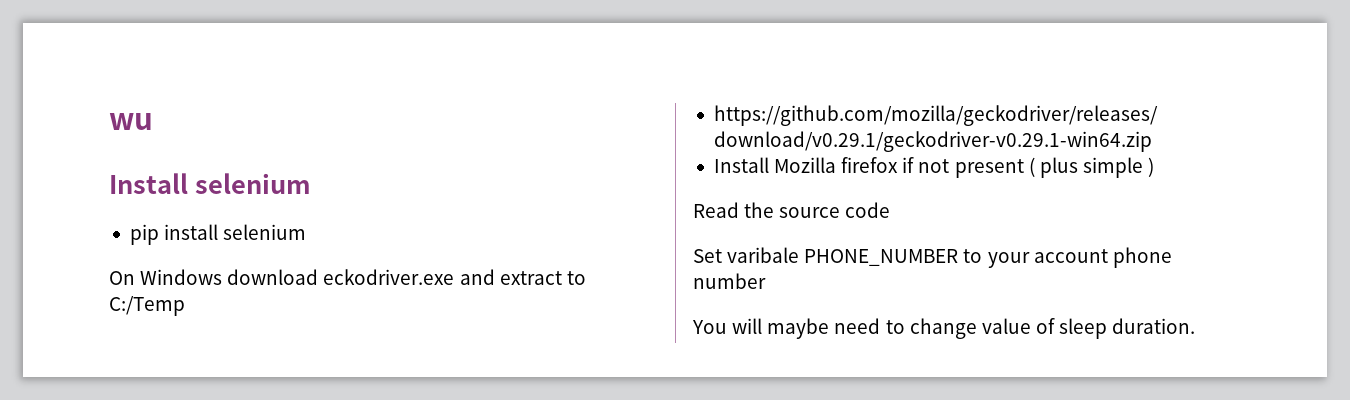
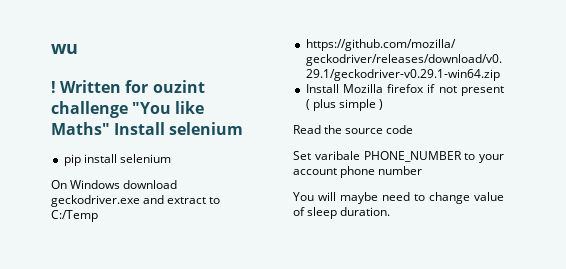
(153, 121) none -> [51,80,205,93] [51,101,205,118] [51,122,110,135] ! Written for ouzint challenge "You like Maths"
[323,269,455,285] eckodriver.exe -> [51,195,140,207] geckodriver.exe

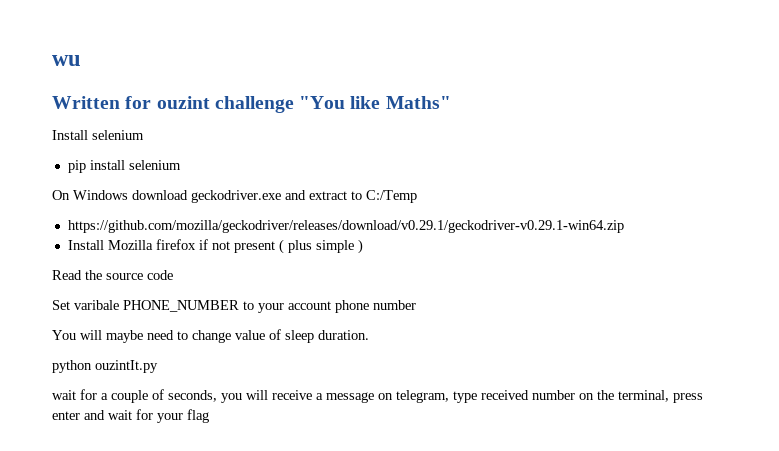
[51,81,56,93] ! -> (81, 60) none
(110, 128) none -> (451, 102) //
(391, 211) none -> [52,360,158,373] [52,389,703,403] [52,409,209,423] // python ouzintIt.py // wait for a couple of seconds, you will receive a message on telegram, type received number on the terminal, press enter and wait for your flag

